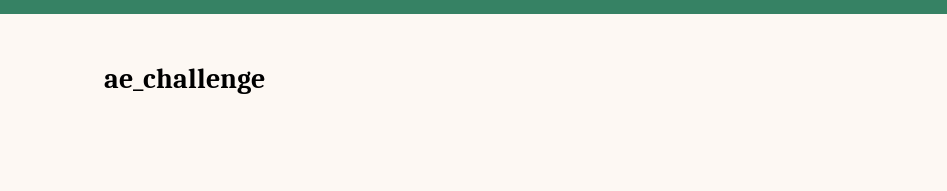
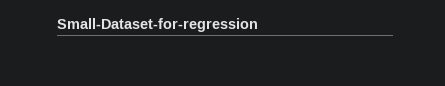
[104,68,265,94] ae_challenge -> [57,18,258,32] Small-Dataset-for-regression

